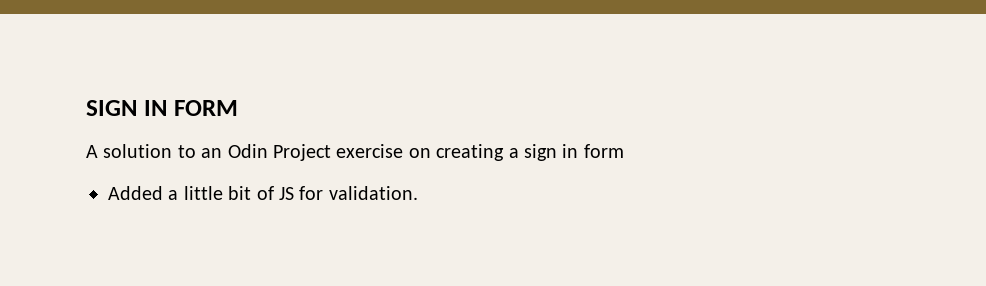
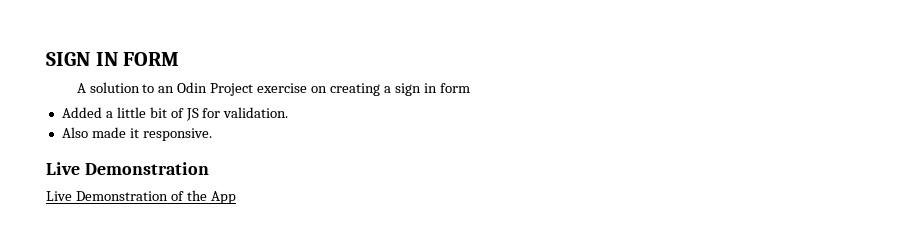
(418, 193) none -> [61,127,212,141] [46,162,209,175] [46,190,236,204] // Also made it responsive. // Live Demonstration // Live Demonstration of the App

